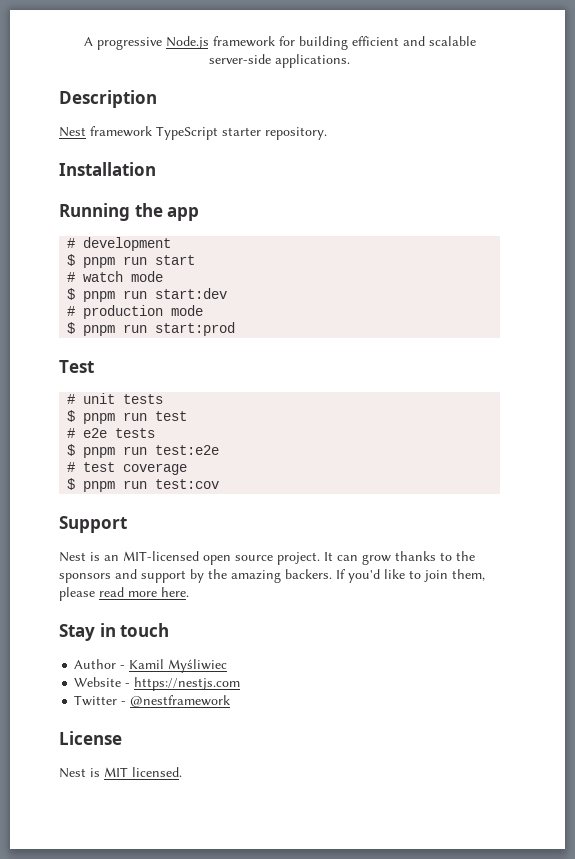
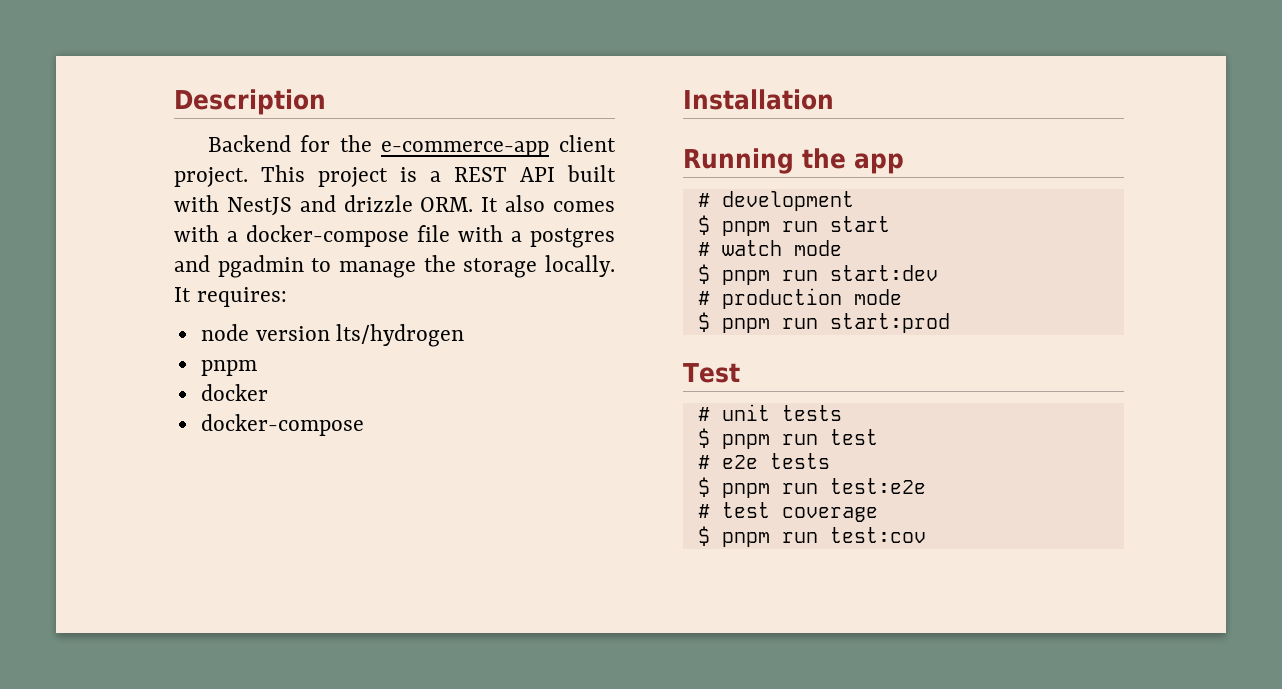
[83,36,476,50] [209,54,350,68] [59,90,157,108] [59,126,327,140] A progressive Node.js framework for building efficient and scalable server-side applications. // Description // Nest framework TypeScript starter repository. -> [174,89,326,115] [207,135,616,157] [174,165,616,187] [174,195,615,216] [174,225,615,248] [174,255,615,278] [174,287,287,307] [200,324,465,347] [200,360,257,376] [200,384,268,401] [200,414,364,436] Description // Backend for the e-commerce-app client project. This project is a REST API built with NestJS and drizzle ORM. It also comes with a docker-compose file with a postgres and pgadmin to manage the storage locally. It requires: // node version lts/hydrogen // pnpm // docker // docker-compose
[59,516,127,533] [59,551,475,565] [59,569,485,583] [59,587,189,601] [59,623,170,641] [74,659,228,673] [74,677,241,691] [74,695,231,707] [59,731,122,745] [59,767,182,778] // Support // Nest is an MIT-licensed open source project. It can grow thanks to the sponsors and support by the amazing backers. If you'd like to join them, please read more here. // Stay in touch // Author - Kamil Myśliwiec // Website - https://nestjs.com // Twitter - @nestframework // License // Nest is MIT licensed. -> (926, 535) none

